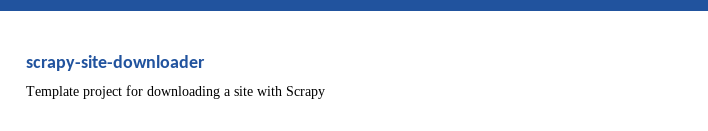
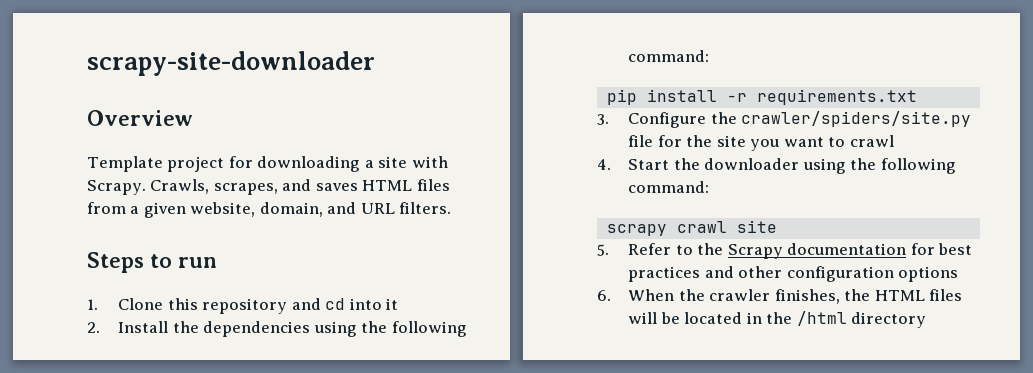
(205, 63) none -> [87,110,193,126] // Overview
[286,86,325,99] Scrapy -> [87,179,450,195] [87,202,452,218] [87,252,217,273] [87,298,399,314] [87,321,467,337] [628,50,710,62] [606,89,917,105] [597,111,972,128] [628,135,894,151] [597,158,956,174] [628,181,710,193] [606,220,777,236] [597,243,973,259] [628,266,959,282] [597,289,963,304] [628,311,927,328] Scrapy. Crawls, scrapes, and saves HTML files from a given website, domain, and URL filters. // Steps to run // 1. Clone this repository and cd into it // 2. Install the dependencies using the following command: // pip install -r requirements.txt // 3. Configure the crawler/spiders/site.py file for the site you want to crawl // 4. Start the downloader using the following command: // scrapy crawl site // 5. Refer to the Scrapy documentation for best practices and other configuration options // 6. When the crawler finishes, the HTML files will be located in the /html directory

